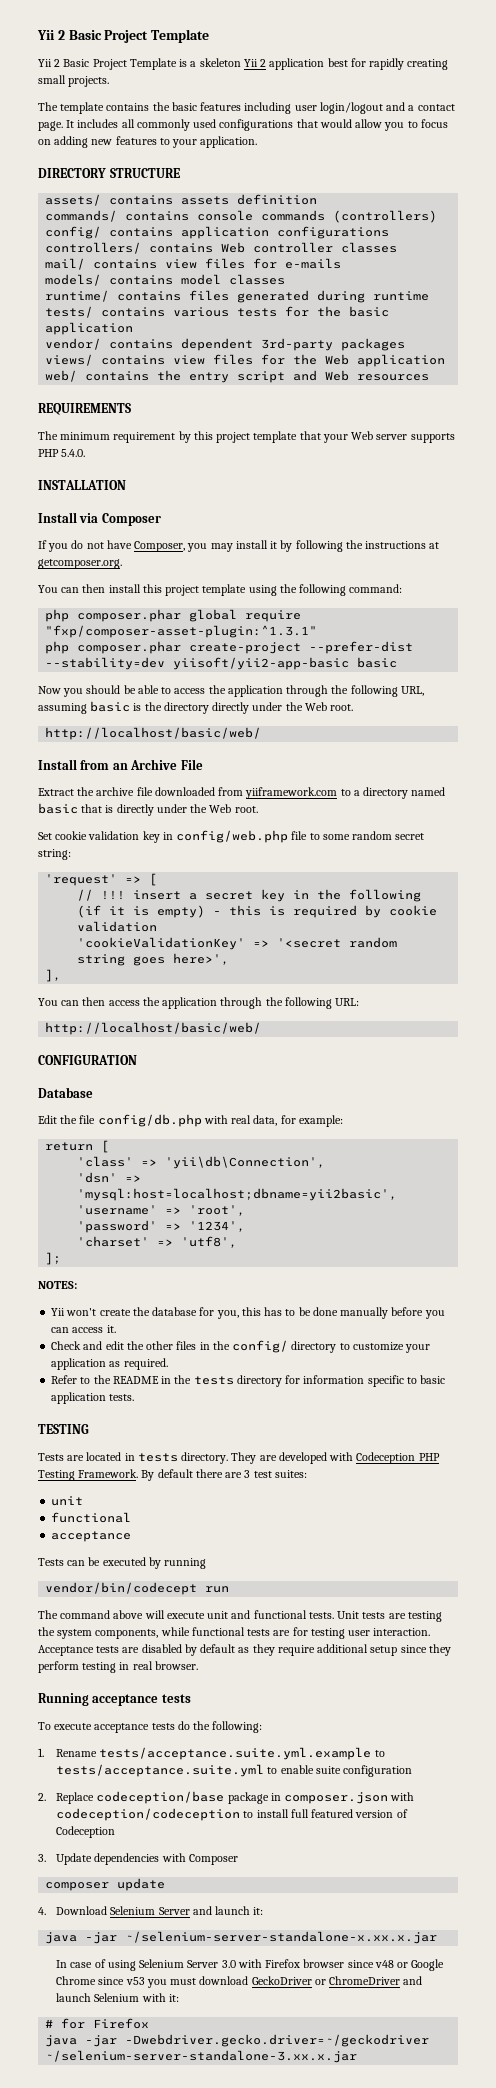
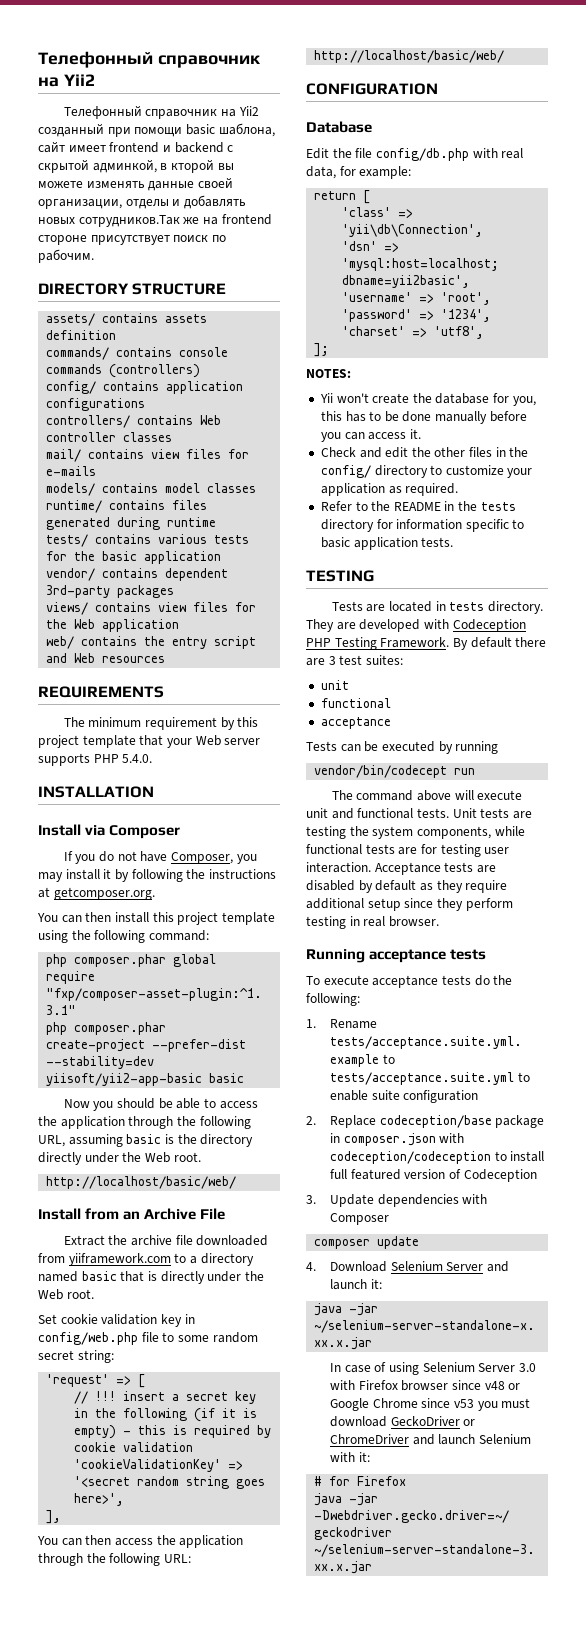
[37,29,210,43] [38,58,449,70] [38,75,110,87] [38,102,455,114] [38,119,448,131] [38,136,258,148] Yii 2 Basic Project Template // Yii 2 Basic Project Template is a skeleton Yii 2 application best for rapidly creating small projects. // The template contains the basic features including user login/logout and a contact page. It includes all commonly used configurations that would allow you to focus on adding new features to your application. -> [38,51,261,68] [38,74,95,87] [63,105,259,119] [38,123,275,137] [38,141,234,153] [38,159,234,173] [38,177,233,191] [38,195,246,209] [38,214,272,227] [38,235,226,245] [38,249,94,263] Телефонный справочник на Yii2 // Телефонный справочник на Yii2 созданный при помощи basic шаблона, сайт имеет frontend и backend с скрытой админкой, в кторой вы можете изменять данные своей организации, отделы и добавлять новых сотрудников.Так же на frontend стороне присутствует поиск по рабочим.

